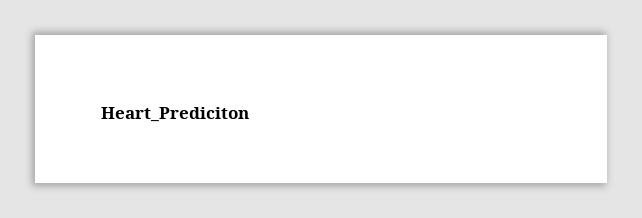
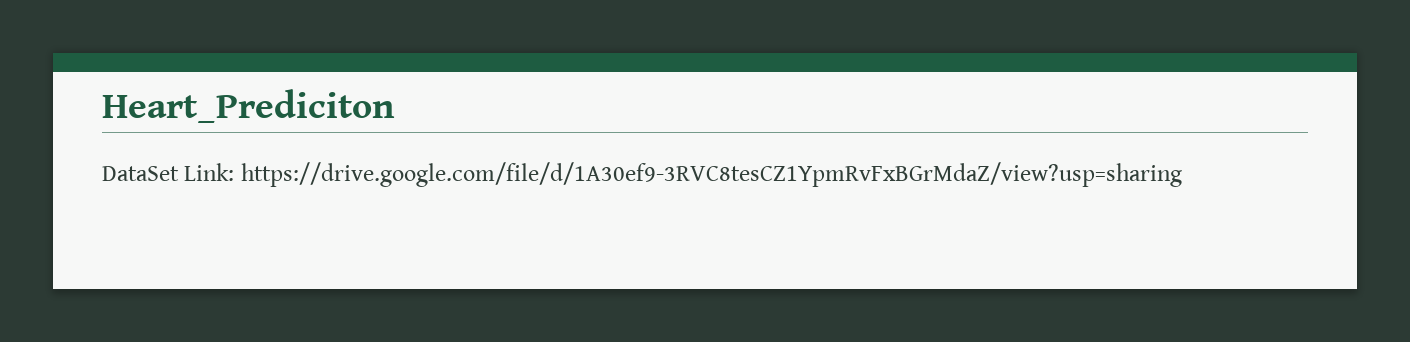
(249, 114) none -> [102,162,1182,187] // DataSet Link: https://drive.google.com/file/d/1A30ef9-3RVC8tesCZ1YpmRvFxBGrMdaZ/view?usp=sharing

